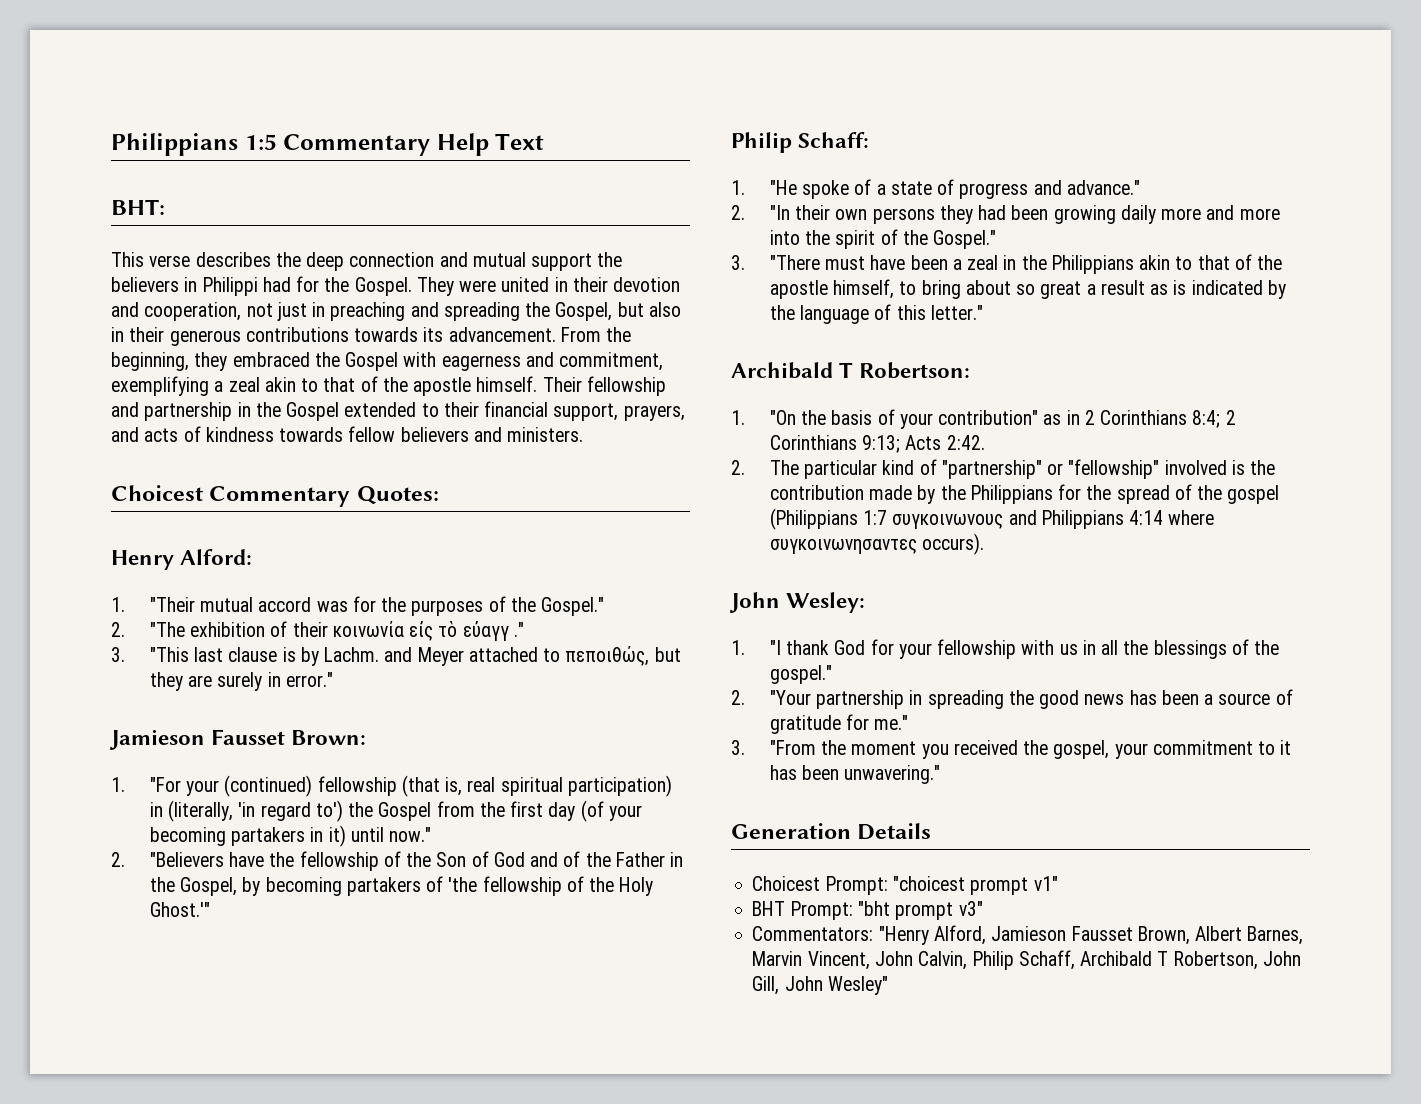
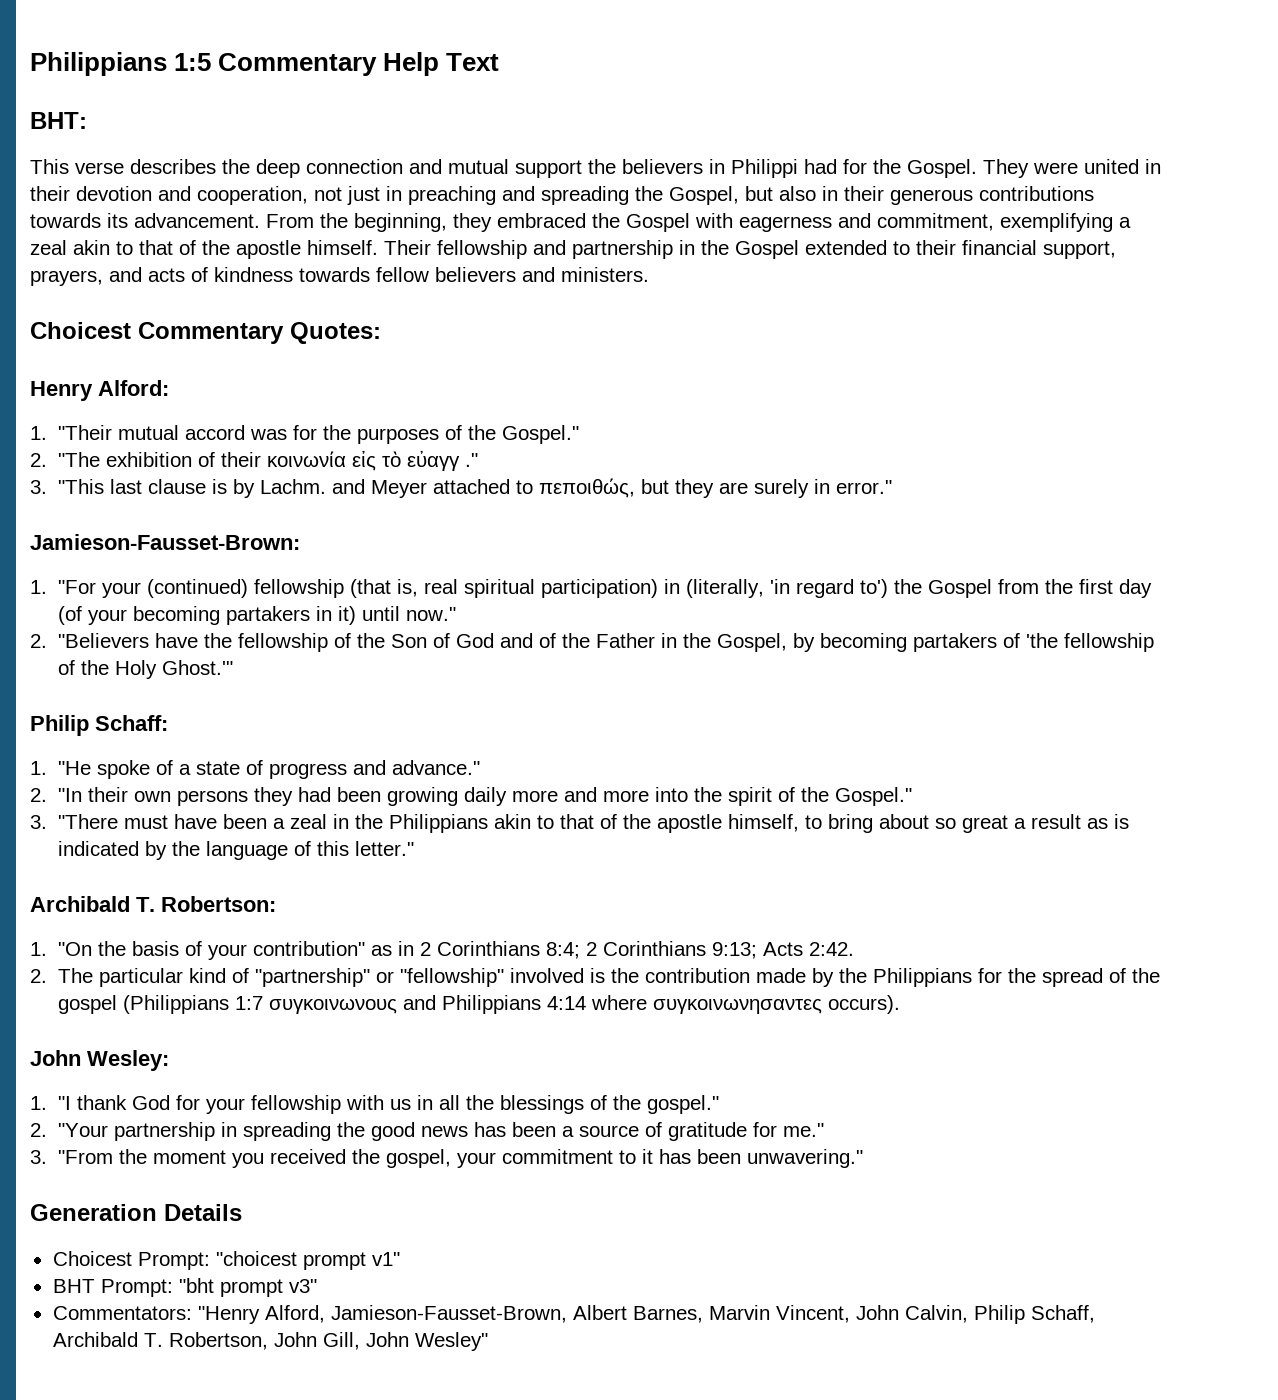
[109,729,367,750] Jamieson Fausset Brown: -> [30,534,300,550] Jamieson-Fausset-Brown:
[839,362,854,378] T -> [136,897,155,912] T.
[991,926,1190,945] Jamieson Fausset Brown, -> [330,1305,567,1323] Jamieson-Fausset-Brown,
[1157,951,1169,966] T -> [143,1333,163,1347] T.

